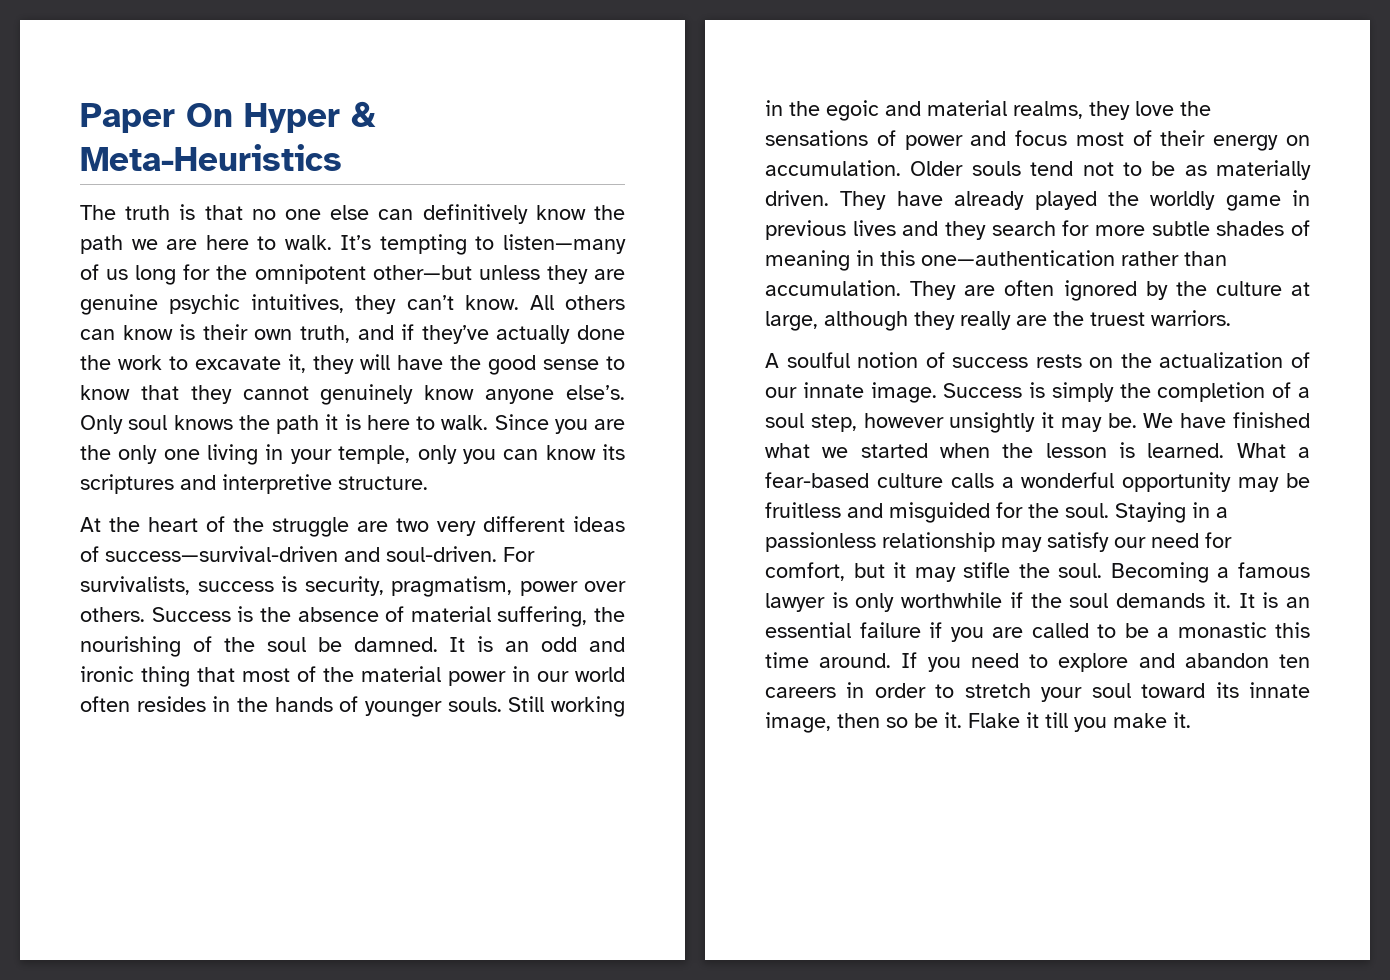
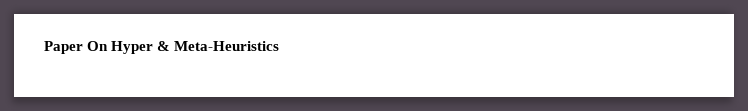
[80,204,625,224] [80,234,626,255] [80,264,625,285] [80,294,626,315] [80,324,626,344] [80,354,625,375] [80,384,625,405] [80,414,625,434] [80,444,626,465] [80,474,428,494] [80,516,625,537] [80,546,535,562] [80,576,626,597] [80,606,625,627] [80,636,625,657] [80,666,625,687] [80,696,625,717] [765,100,1211,121] [765,130,1310,151] [765,160,1311,180] [765,190,1310,211] [765,220,1310,240] [765,250,1227,271] [765,280,1310,301] [765,310,1231,331] [765,352,1310,368] [765,382,1310,403] [765,412,1310,433] [765,442,1310,458] [765,472,1310,492] [765,502,1228,523] [765,532,1232,552] [765,562,1310,583] [765,592,1310,612] [765,622,1310,642] [765,652,1310,672] [765,682,1310,702] [765,712,1191,733] // The truth is that no one else can definitively know the path we are here to walk. It’s tempting to listen—many of us long for the omnipotent other—but unless they are genuine psychic intuitives, they can’t know. All others can know is their own truth, and if they’ve actually done the work to excavate it, they will have the good sense to know that they cannot genuinely know anyone else’s. Only soul knows the path it is here to walk. Since you are the only one living in your temple, only you can know its scriptures and interpretive structure. // At the heart of the struggle are two very different ideas of success—survival-driven and soul-driven. For survivalists, success is security, pragmatism, power over others. Success is the absence of material suffering, the nourishing of the soul be damned. It is an odd and ironic thing that most of the material power in our world often resides in the hands of younger souls. Still working in the egoic and material realms, they love the sensations of power and focus most of their energy on accumulation. Older souls tend not to be as materially driven. They have already played the worldly game in previous lives and they search for more subtle shades of meaning in this one—authentication rather than accumulation. They are often ignored by the culture at large, although they really are the truest warriors. // A soulful notion of success rests on the actualization of our innate image. Success is simply the completion of a soul step, however unsightly it may be. We have finished what we started when the lesson is learned. What a fear-based culture calls a wonderful opportunity may be fruitless and misguided for the soul. Staying in a passionless relationship may satisfy our need for comfort, but it may stifle the soul. Becoming a famous lawyer is only worthwhile if the soul demands it. It is an essential failure if you are called to be a monastic this time around. If you need to explore and abandon ten careers in order to stretch your soul toward its innate image, then so be it. Flake it till you make it. -> (280, 46) none

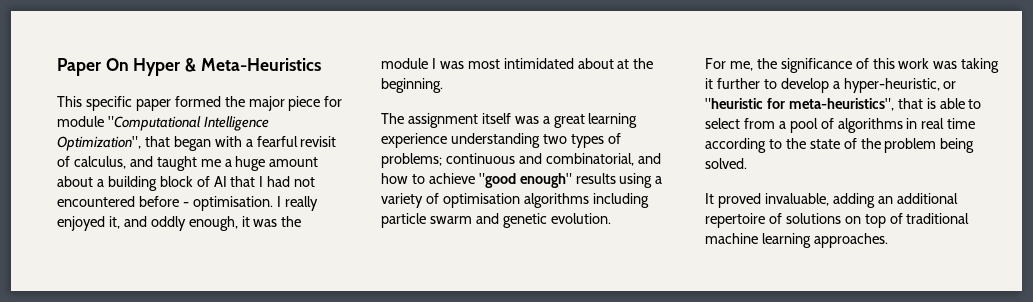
(280, 46) none -> [57,96,343,111] [57,116,269,131] [57,136,337,151] [57,156,319,171] [57,176,316,191] [57,196,318,211] [57,216,302,231] [381,58,654,69] [381,78,443,93] [381,113,638,128] [381,133,621,148] [381,153,661,168] [381,173,663,188] [381,193,649,208] [381,213,611,228] [705,58,1000,73] [705,78,957,93] [705,98,982,111] [705,118,976,133] [705,138,975,153] [705,158,747,169] [705,193,958,208] [705,213,970,228] [705,233,888,248] // This specific paper formed the major piece for module "Computational Intelligence Optimization", that began with a fearful revisit of calculus, and taught me a huge amount about a building block of AI that I had not encountered before - optimisation. I really enjoyed it, and oddly enough, it was the module I was most intimidated about at the beginning. // The assignment itself was a great learning experience understanding two types of problems; continuous and combinatorial, and how to achieve "good enough" results using a variety of optimisation algorithms including particle swarm and genetic evolution. // For me, the significance of this work was taking it further to develop a hyper-heuristic, or "heuristic for meta-heuristics", that is able to select from a pool of algorithms in real time according to the state of the problem being solved. // It proved invaluable, adding an additional repertoire of solutions on top of traditional machine learning approaches.

